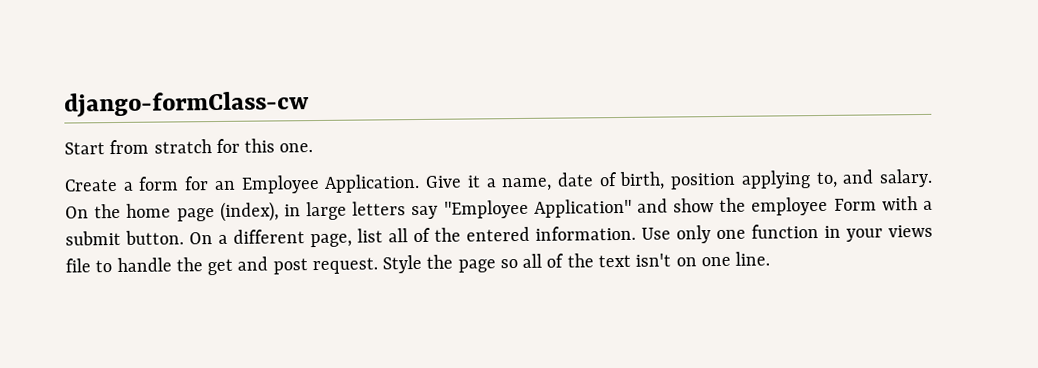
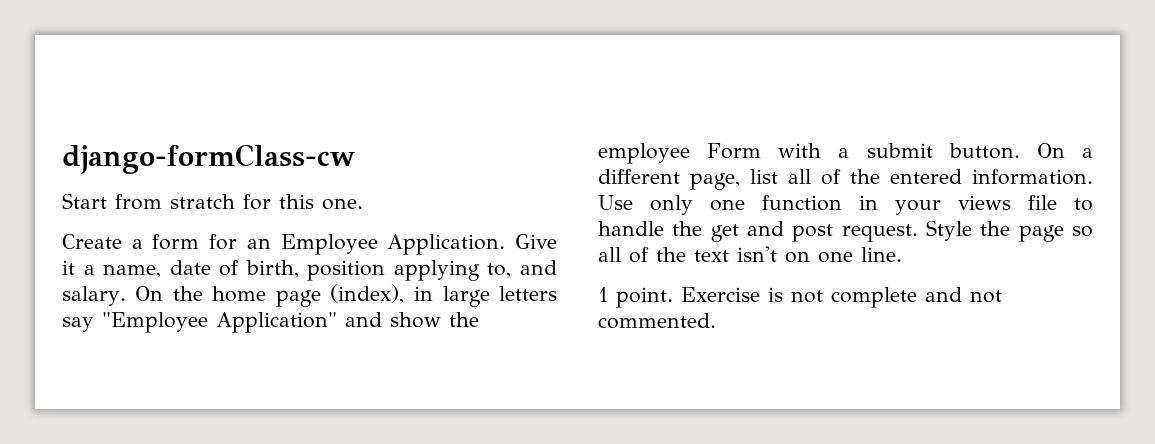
(771, 258) none -> [598,287,1002,308] [598,313,716,329] // 1 point. Exercise is not complete and not commented.

